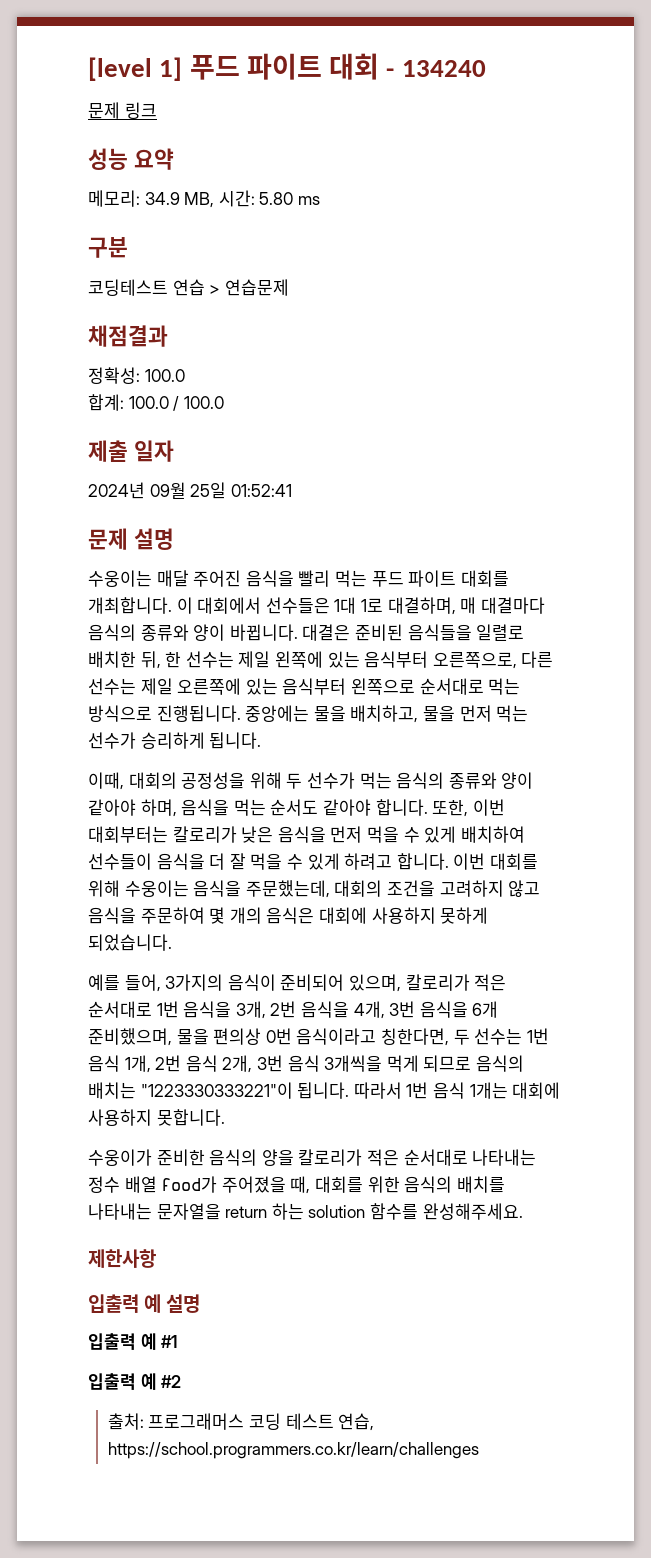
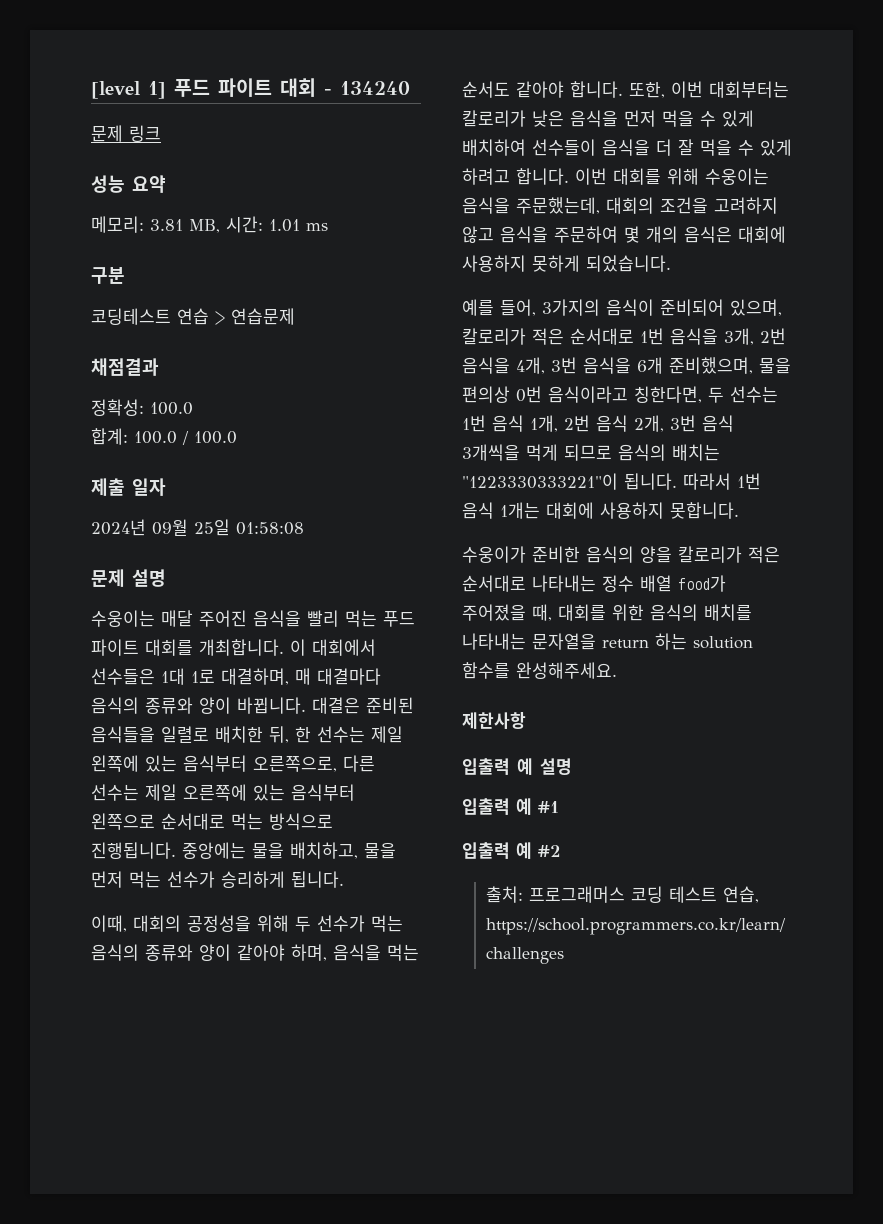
[144,192,180,205] 34.9 -> [150,219,183,231] 3.81
[259,192,294,205] 5.80 -> [269,219,300,232] 1.01
[230,484,292,497] 01:52:41 -> [236,522,304,535] 01:58:08

